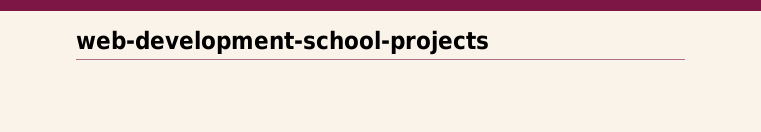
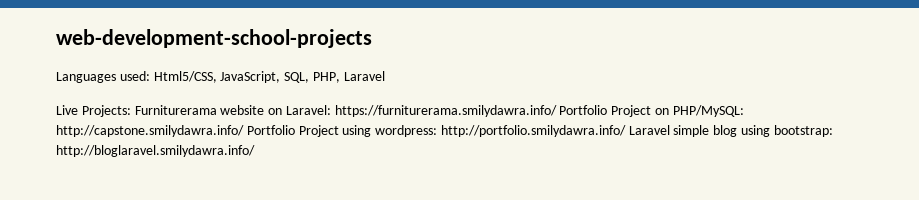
(489, 42) none -> [56,71,385,83] [56,105,744,117] [56,125,833,137] [56,145,255,157] // Languages used: Html5/CSS, JavaScript, SQL, PHP, Laravel // Live Projects: Furniturerama website on Laravel: https://furniturerama.smilydawra.info/ Portfolio Project on PHP/MySQL: http://capstone.smilydawra.info/ Portfolio Project using wordpress: http://portfolio.smilydawra.info/ Laravel simple blog using bootstrap: http://bloglaravel.smilydawra.info/

